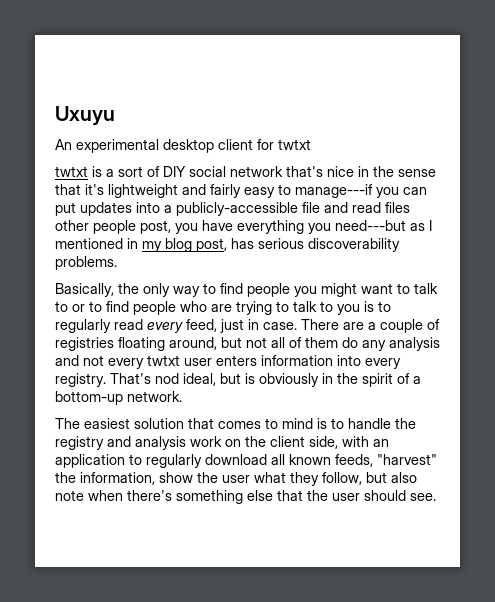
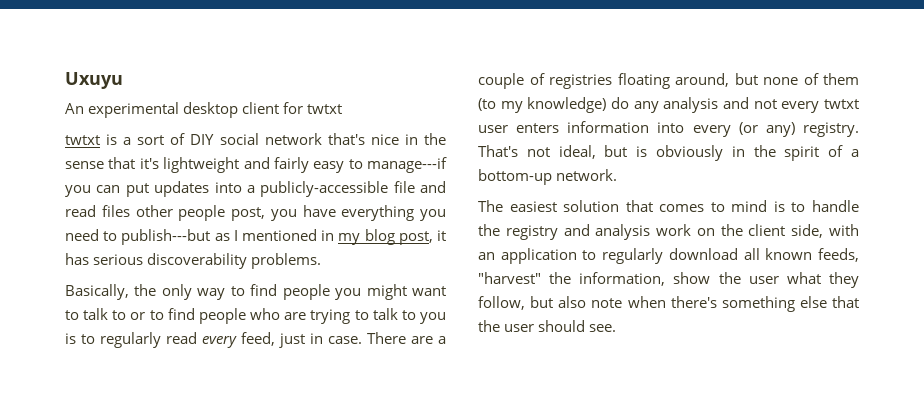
[335,220,406,231] need---but -> [65,229,211,245] need to publish---but
(227, 245) none -> [436,230,446,241] it
[246,337,338,348] not all of them -> [763,73,859,85] [478,97,607,113] none of them (to my knowledge)
(401, 363) none -> [738,122,795,137] (or any)
[155,373,179,384] nod -> [526,147,550,157] not

